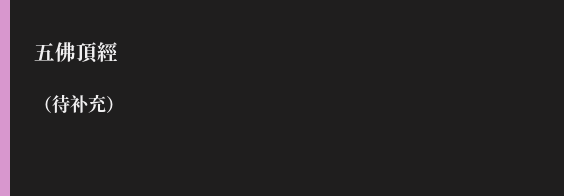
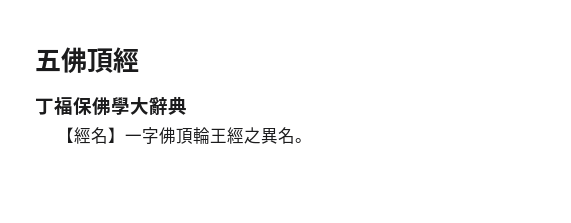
[34,94,124,113] （待补充） -> [35,96,187,116] [56,127,312,144] 丁福保佛學大辭典 // 【經名】一字佛頂輪王經之異名。

